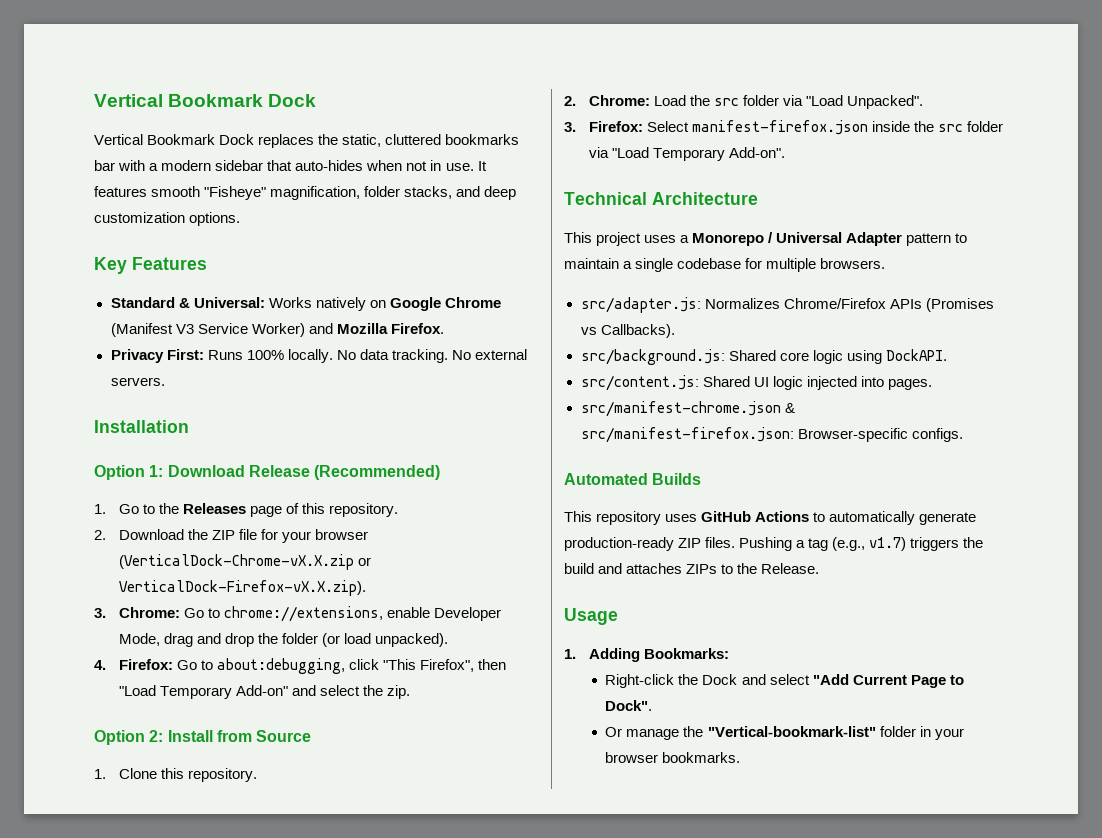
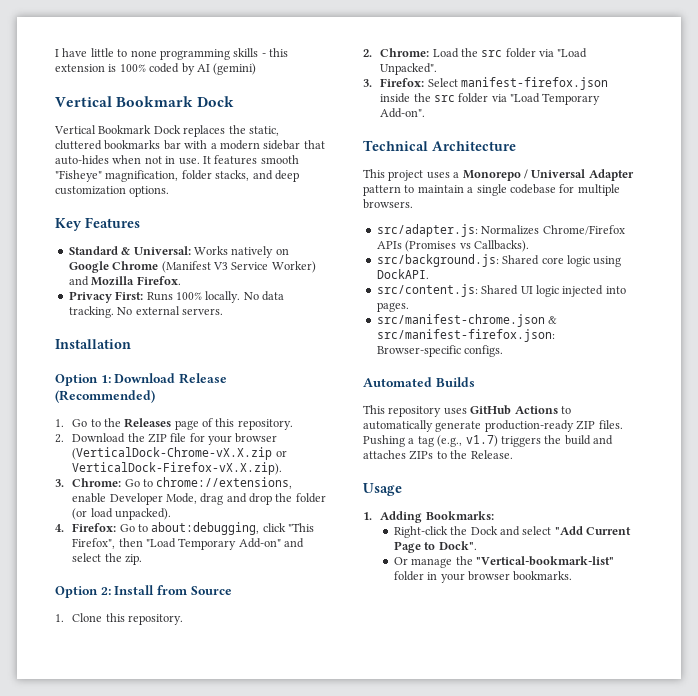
(94, 100) none -> [55,48,288,60] [55,63,257,75] I have little to none programming skills - this extension is 100% coded by AI (gemini) //

